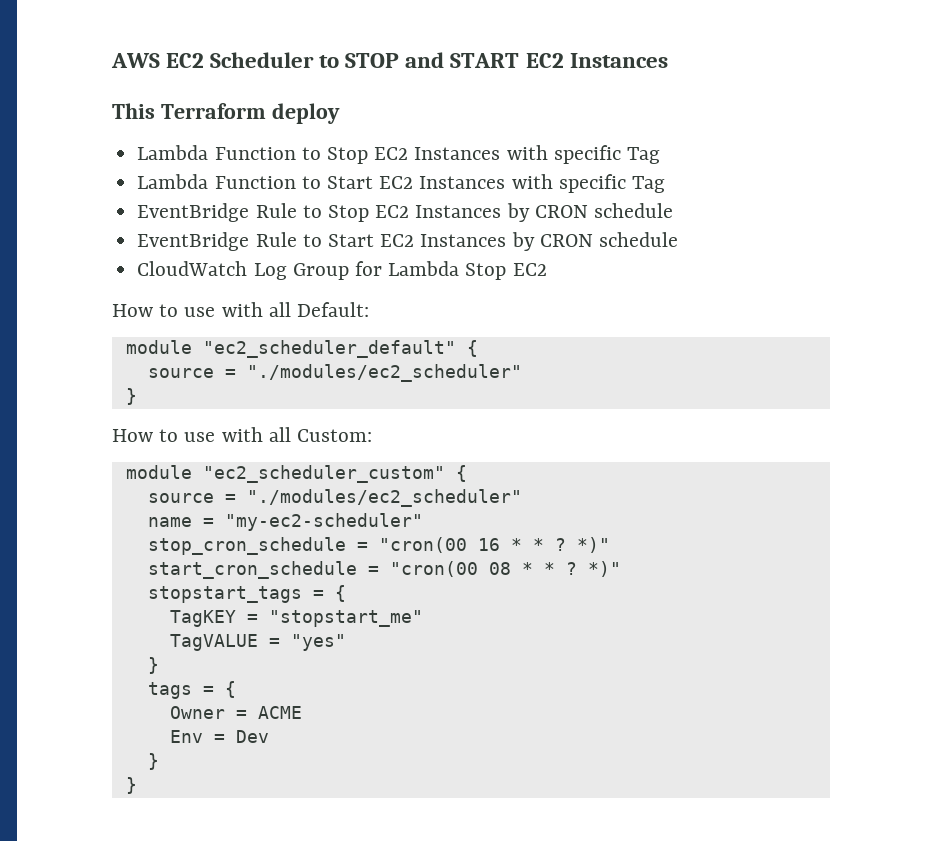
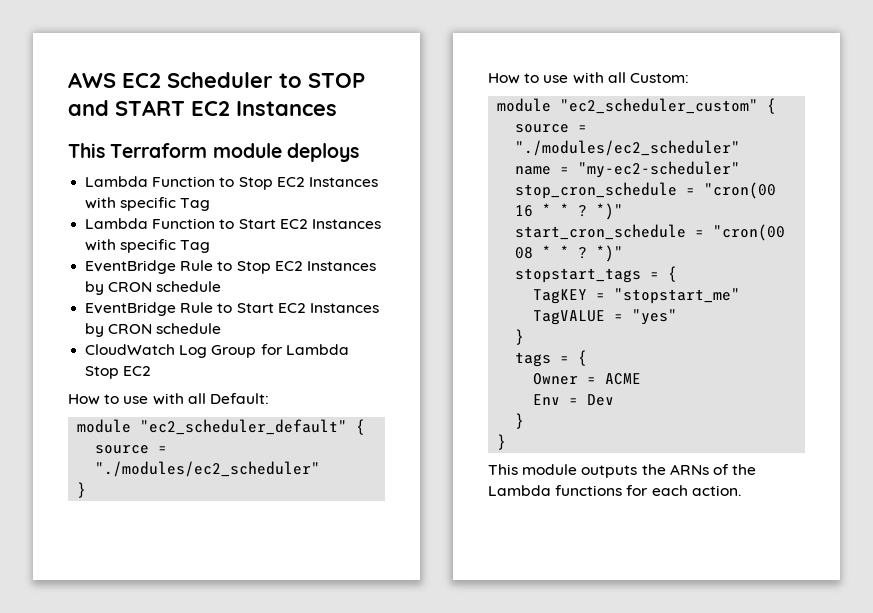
[271,103,340,124] deploy -> [212,143,359,162] module deploys
(137, 785) none -> [488,464,757,478] [488,485,741,496] // This module outputs the ARNs of the Lambda functions for each action.

